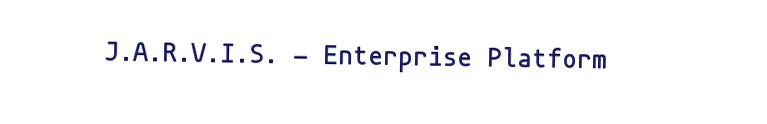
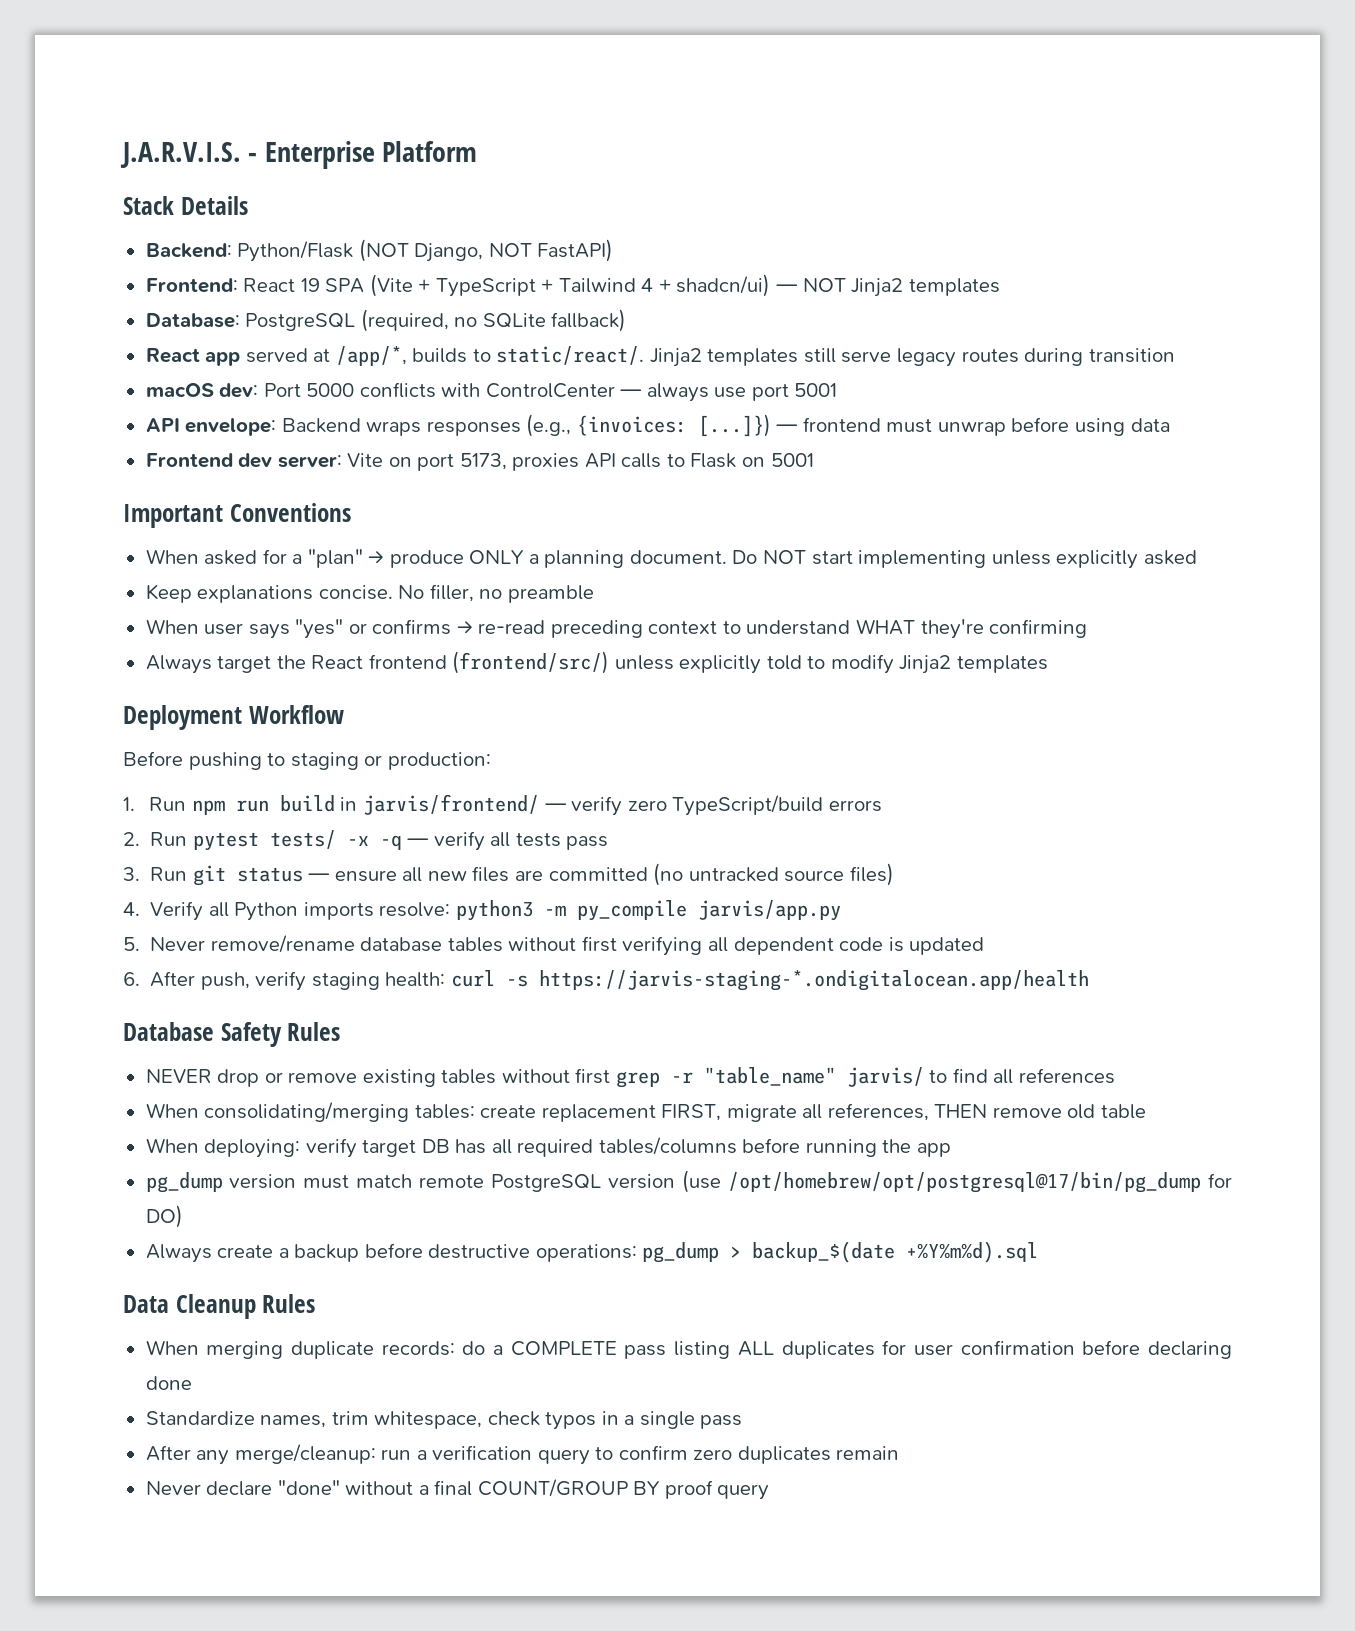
(608, 57) none -> [123,196,248,215] [145,239,614,262] [145,274,1000,297] [145,309,627,332] [145,346,1175,367] [145,382,838,402] [145,414,1170,437] [145,453,814,471] [123,503,351,528] [145,549,1197,569] [145,584,594,603] [145,619,1088,639] [145,651,1048,674] [123,705,344,730] [123,751,491,770] [123,794,882,816] [123,830,609,851] [123,863,894,886] [123,900,841,921] [123,935,985,956] [123,970,1089,991] [123,1022,341,1047] [145,1067,1115,1088] [145,1102,1146,1122] [145,1137,951,1158] [145,1170,1232,1193] [145,1205,183,1228] [145,1241,1039,1263] [123,1294,316,1319] [145,1340,1233,1359] [145,1376,192,1390] [145,1411,743,1430] [145,1444,900,1465] [145,1479,770,1500] // Stack Details // Backend: Python/Flask (NOT Django, NOT FastAPI) // Frontend: React 19 SPA (Vite + TypeScript + Tailwind 4 + shadcn/ui) — NOT Jinja2 templates // Database: PostgreSQL (required, no SQLite fallback) // React app served at /app/*, builds to static/react/. Jinja2 templates still serve legacy routes during transition // macOS dev: Port 5000 conflicts with ControlCenter — always use port 5001 // API envelope: Backend wraps responses (e.g., {invoices: [...]}) — frontend must unwrap before using data // Frontend dev server: Vite on port 5173, proxies API calls to Flask on 5001 // Important Conventions // When asked for a "plan" → produce ONLY a planning document. Do NOT start implementing unless explicitly asked // Keep explanations concise. No filler, no preamble // When user says "yes" or confirms → re-read preceding context to understand WHAT they're confirming // Always target the React frontend (frontend/src/) unless explicitly told to modify Jinja2 templates // Deployment Workflow // Before pushing to staging or production: // 1. Run npm run build in jarvis/frontend/ — verify zero TypeScript/build errors // 2. Run pytest tests/ -x -q — verify all tests pass // 3. Run git status — ensure all new files are committed (no untracked source files) // 4. Verify all Python imports resolve: python3 -m py_compile jarvis/app.py // 5. Never remove/rename database tables without first verifying all dependent code is updated // 6. After push, verify staging health: curl -s https://jarvis-staging-*.ondigitalocean.app/health // Database Safety Rules // NEVER drop or remove existing tables without first grep -r "table_name" jarvis/ to find all references // When consolidating/merging tables: create replacement FIRST, migrate all references, THEN remove old table // When deploying: verify target DB has all required tables/columns before running the app // pg_dump version must match remote PostgreSQL version (use /opt/homebrew/opt/postgresql@17/bin/pg_dump for DO) // Always create a backup before destructive operations: pg_dump > backup_$(date +%Y%m%d).sql // Data Cleanup Rules // When merging duplicate records: do a COMPLETE pass listing ALL duplicates for user confirmation before declaring done // Standardize names, trim whitespace, check typos in a single pass // After any merge/cleanup: run a verification query to confirm zero duplicates remain // Never declare "done" without a final COUNT/GROUP BY proof query

